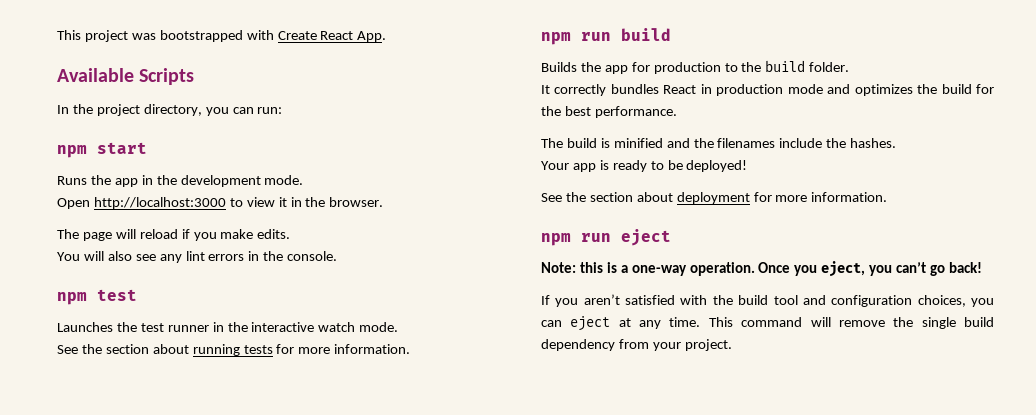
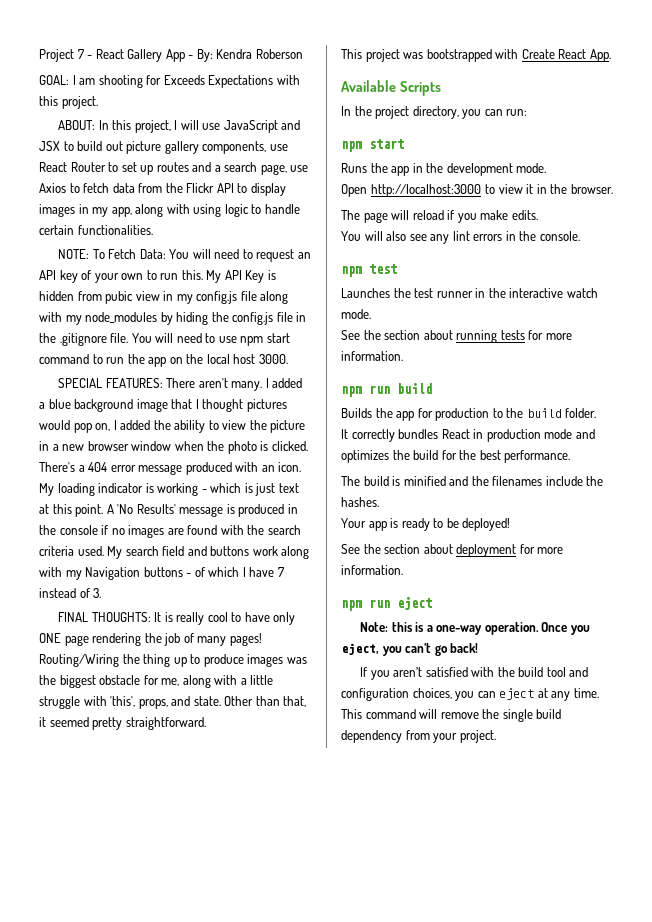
(57, 35) none -> [39,49,303,62] [39,75,300,88] [39,96,98,109] [58,120,301,133] [39,141,288,154] [39,162,309,175] [39,183,286,196] [39,204,300,217] [39,225,153,235] [58,249,311,262] [39,270,276,283] [39,291,289,304] [39,312,307,325] [39,333,290,346] [39,354,288,367] [58,378,303,391] [39,399,287,412] [39,420,306,433] [39,441,308,454] [39,462,302,475] [39,483,299,496] [39,504,298,517] [39,525,301,538] [39,546,310,559] [39,567,284,580] [39,588,102,598] [58,612,296,625] [39,633,262,646] [39,654,307,667] [39,675,274,688] [39,696,307,709] [39,717,206,730] Project 7 - React Gallery App - By: Kendra Roberson // GOAL: I am shooting for Exceeds Expectations with this project. // ABOUT: In this project, I will use JavaScript and JSX to build out picture gallery components, use React Router to set up routes and a search page, use Axios to fetch data from the Flickr API to display images in my app, along with using logic to handle certain functionalities. // NOTE: To Fetch Data: You will need to request an API key of your own to run this. My API Key is hidden from pubic view in my config.js file along with my node_modules by hiding the config.js file in the .gitignore file. You will need to use npm start command to run the app on the local host 3000. // SPECIAL FEATURES: There aren't many. I added a blue background image that I thought pictures would pop on, I added the ability to view the picture in a new browser window when the photo is clicked. There's a 404 error message produced with an icon. My loading indicator is working - which is just text at this point. A 'No Results' message is produced in the console if no images are found with the search criteria used. My search field and buttons work along with my Navigation buttons - of which I have 7 instead of 3. // FINAL THOUGHTS: It is really cool to have only ONE page rendering the job of many pages! Routing/Wiring the thing up to produce images was the biggest obstacle for me, along with a little struggle with 'this', props, and state. Other than that, it seemed pretty straightforward. //

